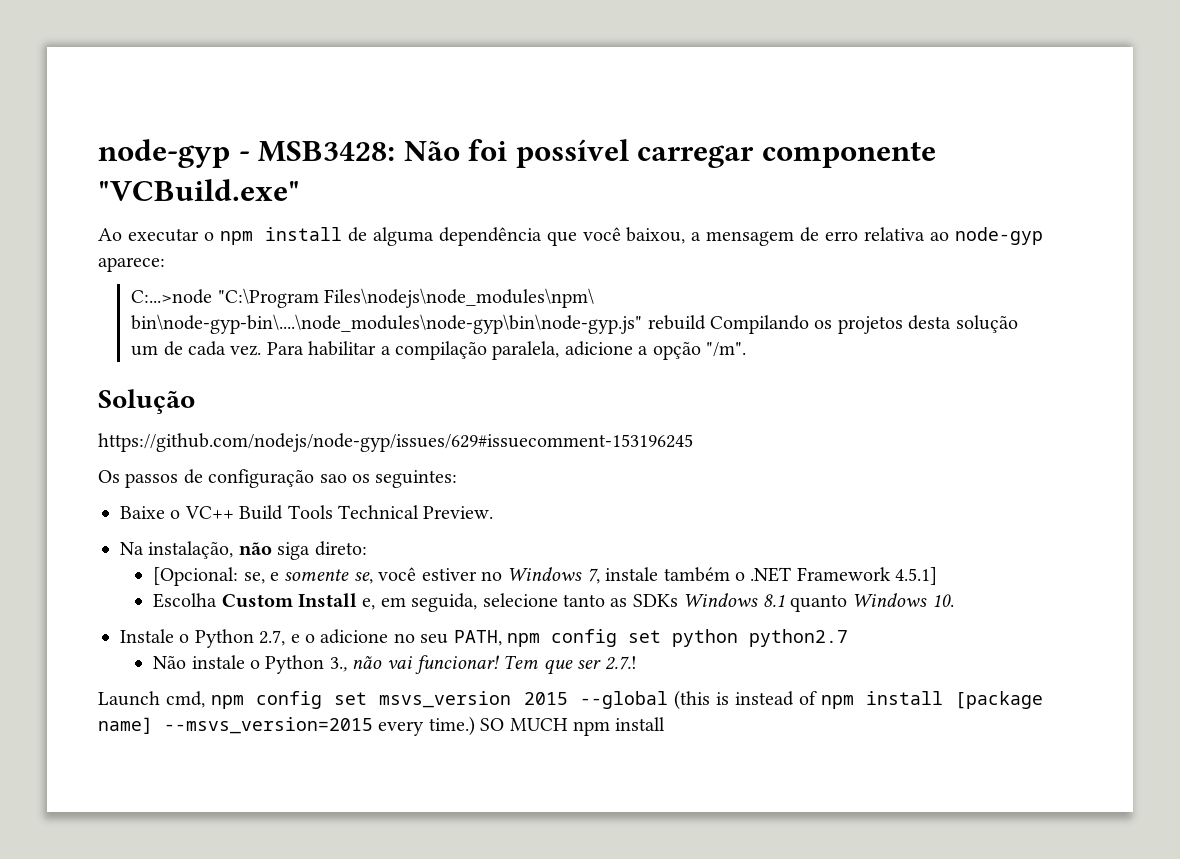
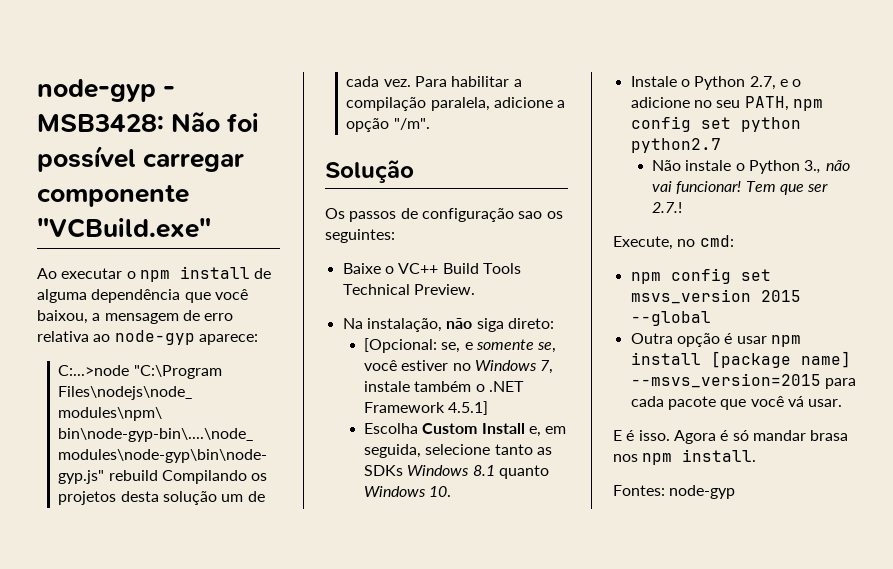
[98,433,693,452] // https://github.com/nodejs/node-gyp/issues/629#issuecomment-153196245 -> (414, 171) none
[98,691,205,708] Launch cmd, -> [613,235,734,250] Execute, no cmd: //
[673,690,817,710] (this is instead of -> [630,333,767,347] // Outra opção é usar
[378,716,666,736] every time.) SO MUCH npm install -> [824,378,856,389] [630,396,843,410] [613,430,849,444] [613,449,757,465] [613,485,736,499] para cada pacote que você vá usar. // E é isso. Agora é só mandar brasa nos npm install. // Fontes: node-gyp

